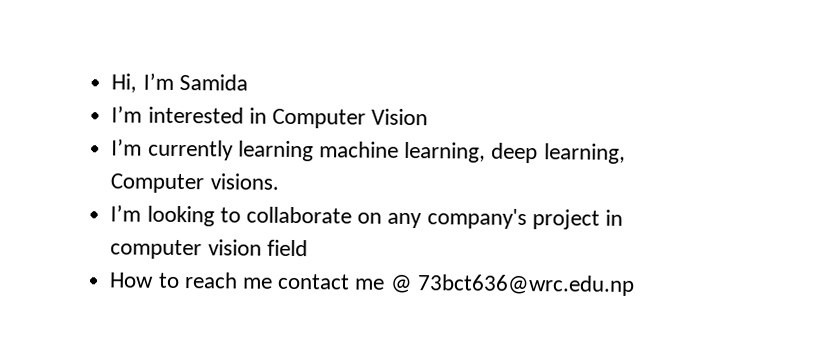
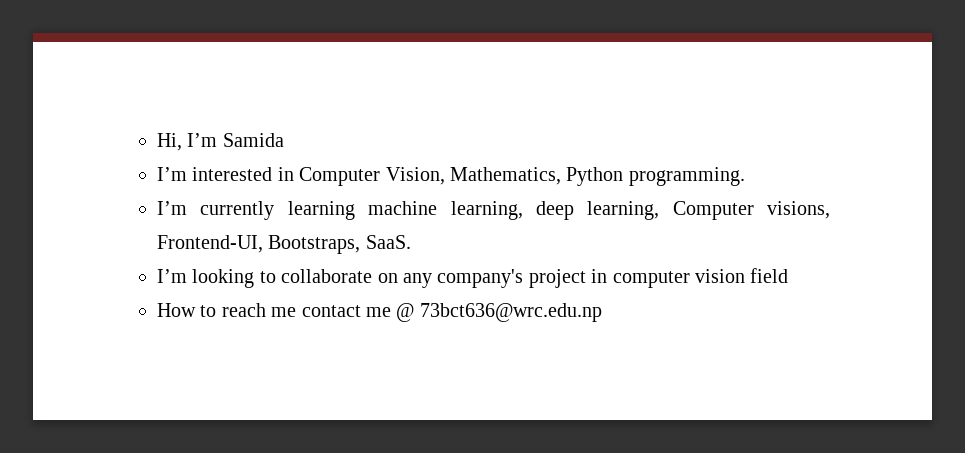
[371,108,429,126] Vision -> [385,167,745,186] Vision, Mathematics, Python programming.
[209,173,279,190] visions. -> [767,201,830,219] [157,235,411,254] visions, Frontend-UI, Bootstraps, SaaS.

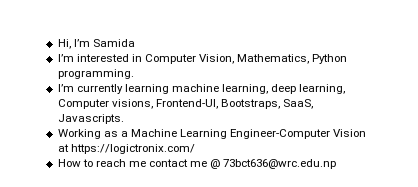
[365,235,411,249] [157,268,789,288] SaaS. // I’m looking to collaborate on any company's project in computer vision field -> [283,99,314,109] [57,114,124,124] [57,129,367,139] [57,144,195,154] SaaS, Javascripts. // Working as a Machine Learning Engineer-Computer Vision at https://logictronix.com/

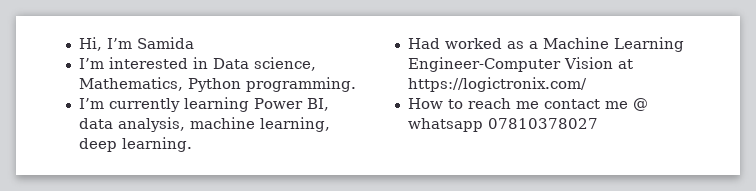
[144,54,235,64] Computer Vision, -> [212,57,316,71] Data science,
[171,84,346,94] [57,99,314,109] [57,114,124,124] [57,129,101,139] machine learning, deep learning, Computer visions, Frontend-UI, Bootstraps, SaaS, Javascripts. // Working -> [253,98,329,111] [78,117,330,132] [78,137,192,152] [407,38,502,49] Power BI, data analysis, machine learning, deep learning. // Had worked
[223,159,337,169] 73bct636@wrc.edu.np -> [407,118,598,132] whatsapp 07810378027

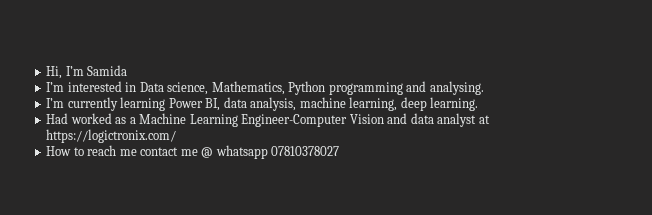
[245,77,356,92] programming. -> [328,81,484,95] programming and analysing.
(613, 63) none -> [387,113,477,127] and data analyst

